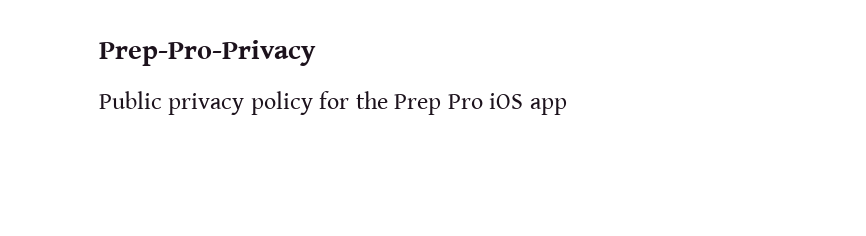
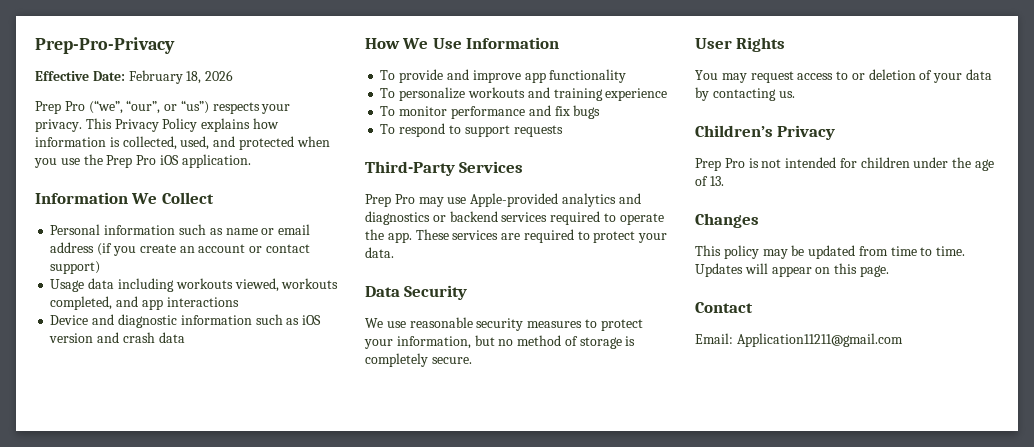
[99,91,567,115] Public privacy policy for the Prep Pro iOS app -> [35,70,234,84] [35,100,291,114] [35,118,279,132] [35,136,330,150] [34,154,251,168] [35,192,214,204] [50,224,311,235] [50,242,310,256] [50,261,101,274] [50,278,339,292] [50,296,239,310] [50,314,322,328] [49,332,185,343] [365,37,560,49] [380,69,627,83] [380,87,668,101] [380,105,601,119] [380,123,563,137] [365,161,524,176] [365,193,641,207] [365,211,664,225] [365,229,668,243] [365,247,394,258] [365,285,468,300] [365,317,643,331] [364,335,636,349] [365,353,472,367] [695,37,786,52] [695,69,993,83] [695,87,795,101] [695,125,836,140] [695,157,995,171] [695,176,724,186] [695,213,759,228] [695,245,966,259] [695,263,889,277] [695,302,753,313] [695,333,903,347] Effective Date: February 18, 2026 // Prep Pro (“we”, “our”, or “us”) respects your privacy. This Privacy Policy explains how information is collected, used, and protected when you use the Prep Pro iOS application. // Information We Collect // Personal information such as name or email address (if you create an account or contact support) // Usage data including workouts viewed, workouts completed, and app interactions // Device and diagnostic information such as iOS version and crash data // How We Use Information // To provide and improve app functionality // To personalize workouts and training experience // To monitor performance and fix bugs // To respond to support requests // Third-Party Services // Prep Pro may use Apple-provided analytics and diagnostics or backend services required to operate the app. These services are required to protect your data. // Data Security // We use reasonable security measures to protect your information, but no method of storage is completely secure. // User Rights // You may request access to or deletion of your data by contacting us. // Children’s Privacy // Prep Pro is not intended for children under the age of 13. // Changes // This policy may be updated from time to time. Updates will appear on this page. // Contact // Email: Application11211@gmail.com

